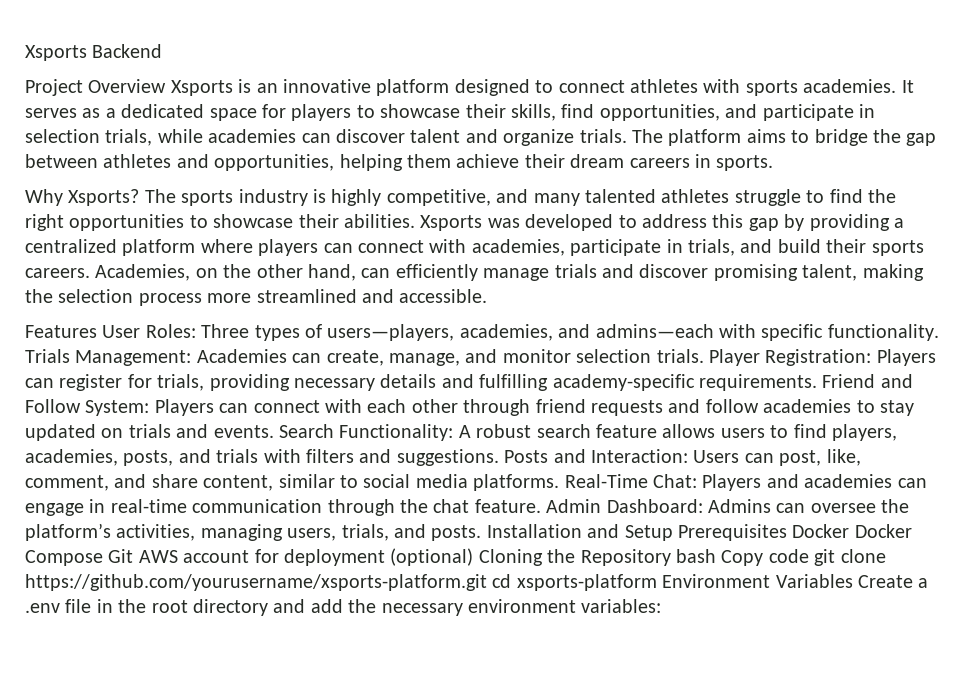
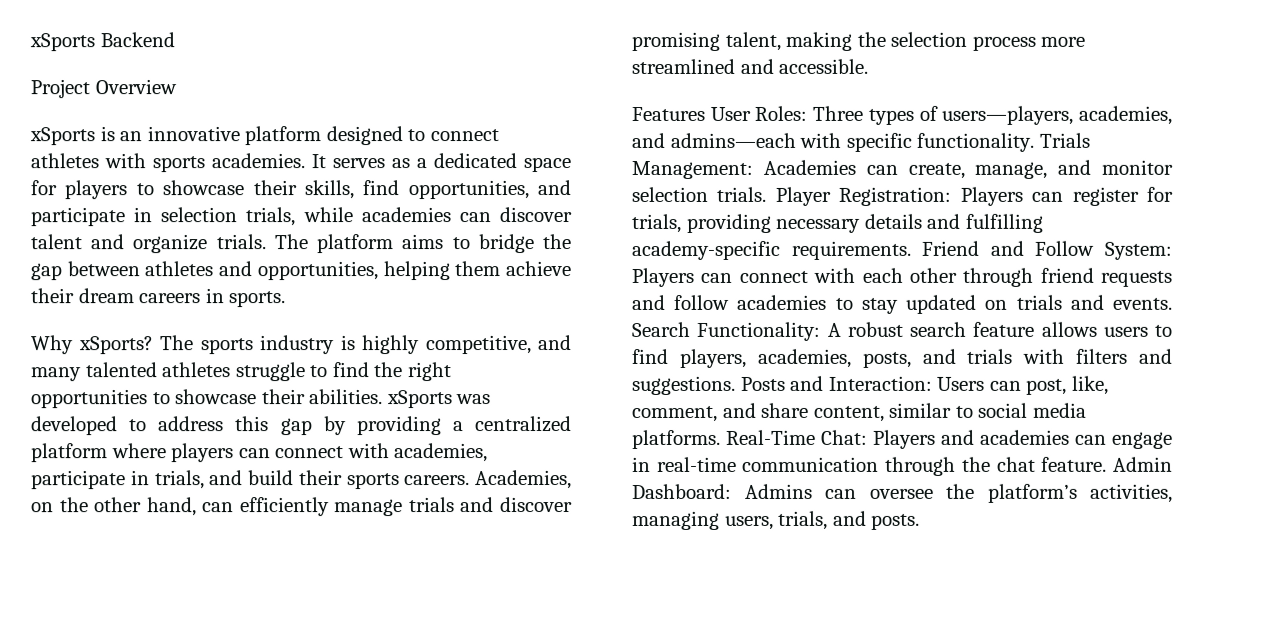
[25,45,87,61] Xsports -> [29,33,95,52] xSports
[170,80,233,96] Xsports -> [29,127,95,146] // xSports
[68,189,140,206] Xsports? -> [78,336,154,355] xSports?
[420,215,483,231] Xsports -> [386,390,453,409] xSports
[486,524,912,541] [25,548,886,566] [25,574,929,591] [25,599,662,616] Installation and Setup Prerequisites Docker Docker Compose Git AWS account for deployment (optional) Cloning the Repository bash Copy code git clone https://github.com/yourusername/xsports-platform.git cd xsports-platform Environment Variables Create a .env file in the root directory and add the necessary environment variables: -> (921, 521) none

